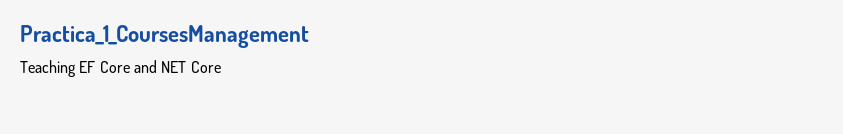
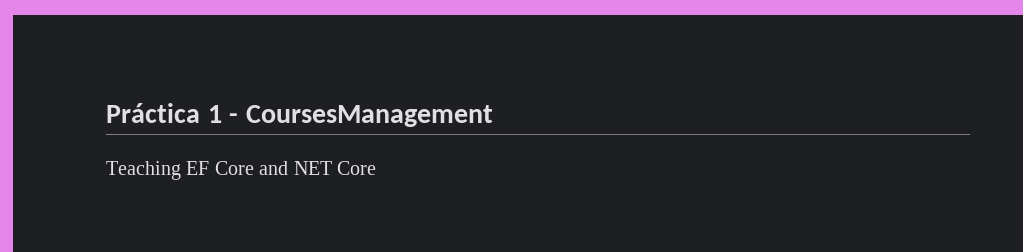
[20,25,309,48] Practica_1_CoursesManagement -> [106,103,493,127] Práctica 1 - CoursesManagement

